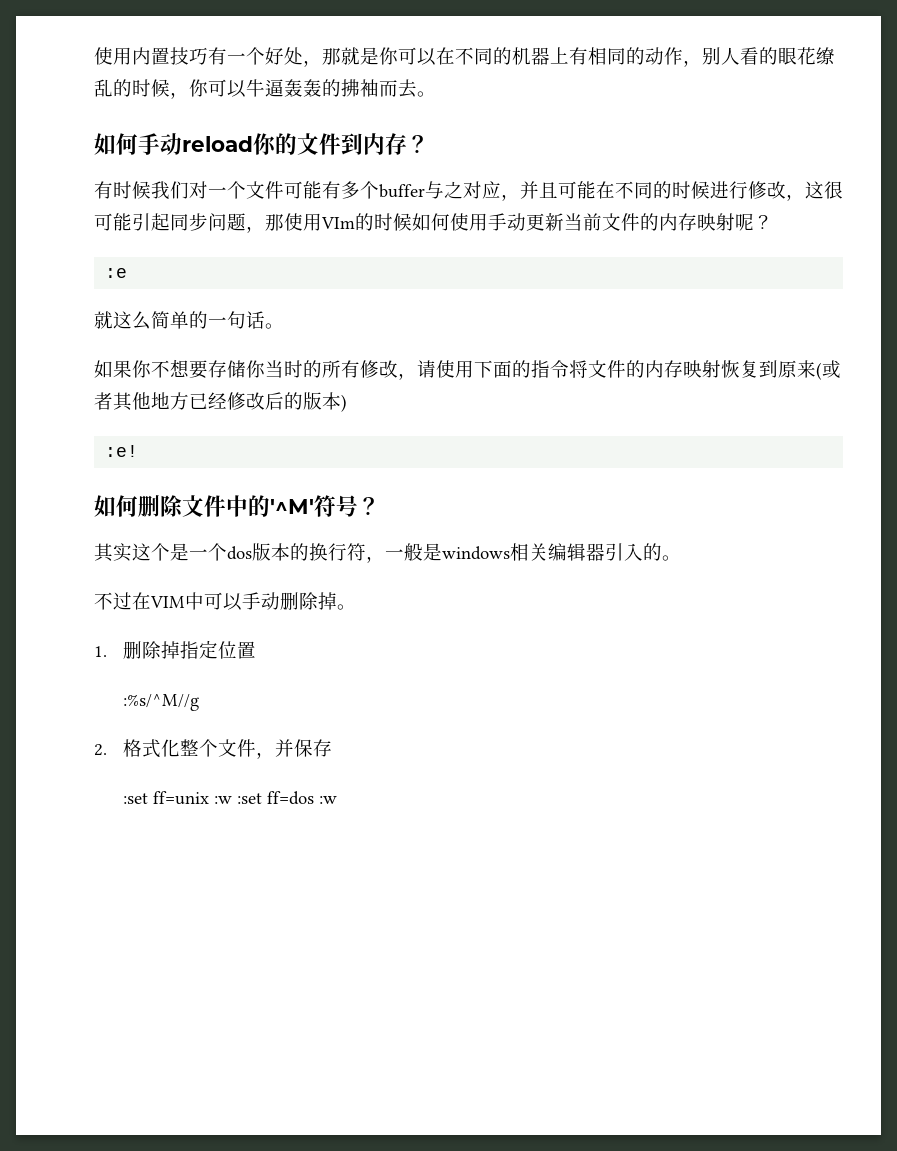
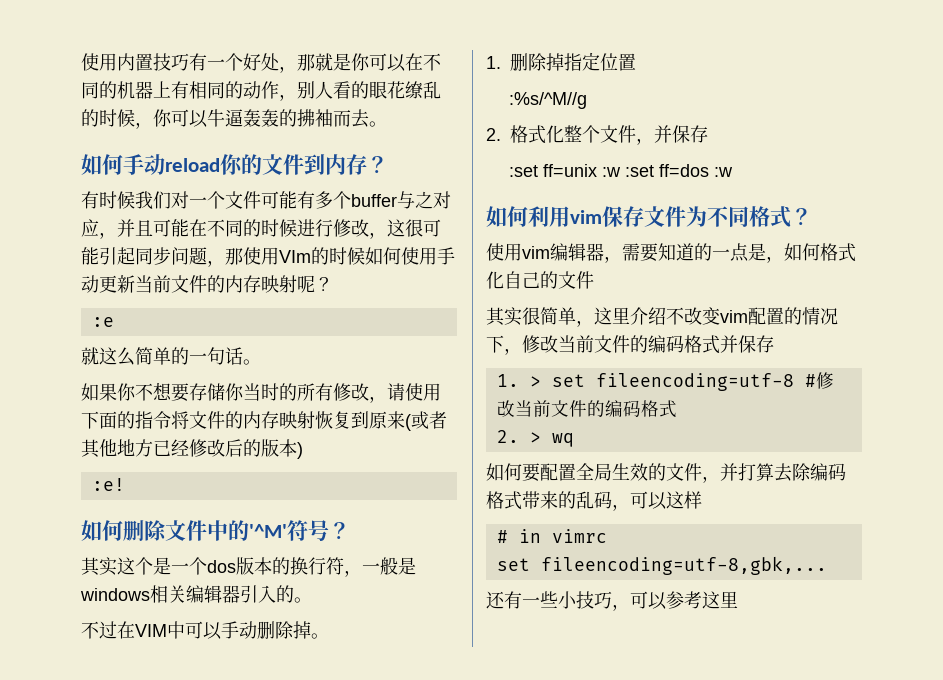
(338, 800) none -> [486,206,812,228] [486,243,856,263] [486,271,594,289] [486,307,838,327] [486,335,774,355] [496,372,834,391] [496,400,677,418] [496,430,574,447] [486,463,846,483] [486,491,702,511] [496,529,607,543] [496,556,827,575] [486,591,738,611] // 如何利用vim保存文件为不同格式？ // 使用vim编辑器，需要知道的一点是，如何格式化自己的文件 // 其实很简单，这里介绍不改变vim配置的情况下，修改当前文件的编码格式并保存 // 1. > set fileencoding=utf-8 #修改当前文件的编码格式 // 2. > wq // 如何要配置全局生效的文件，并打算去除编码格式带来的乱码，可以这样 // # in vimrc // set fileencoding=utf-8,gbk,... // 还有一些小技巧，可以参考这里

